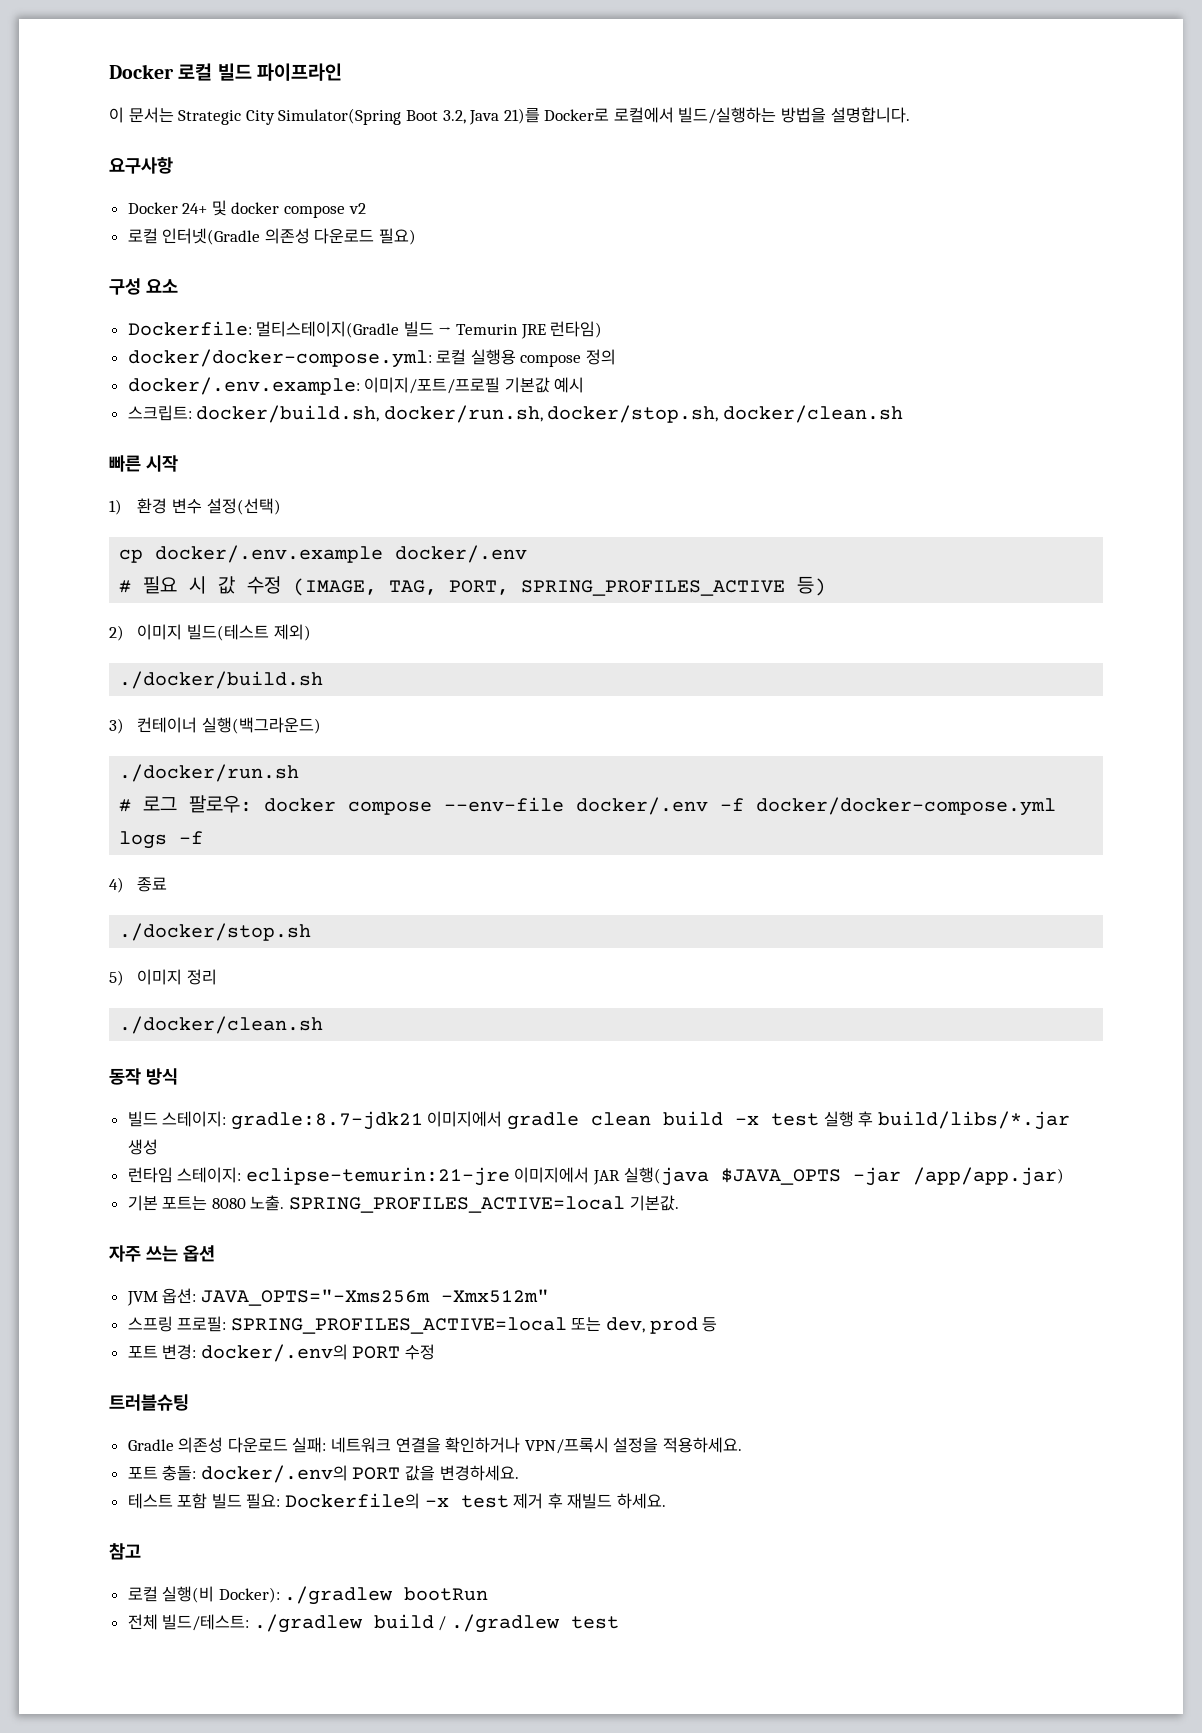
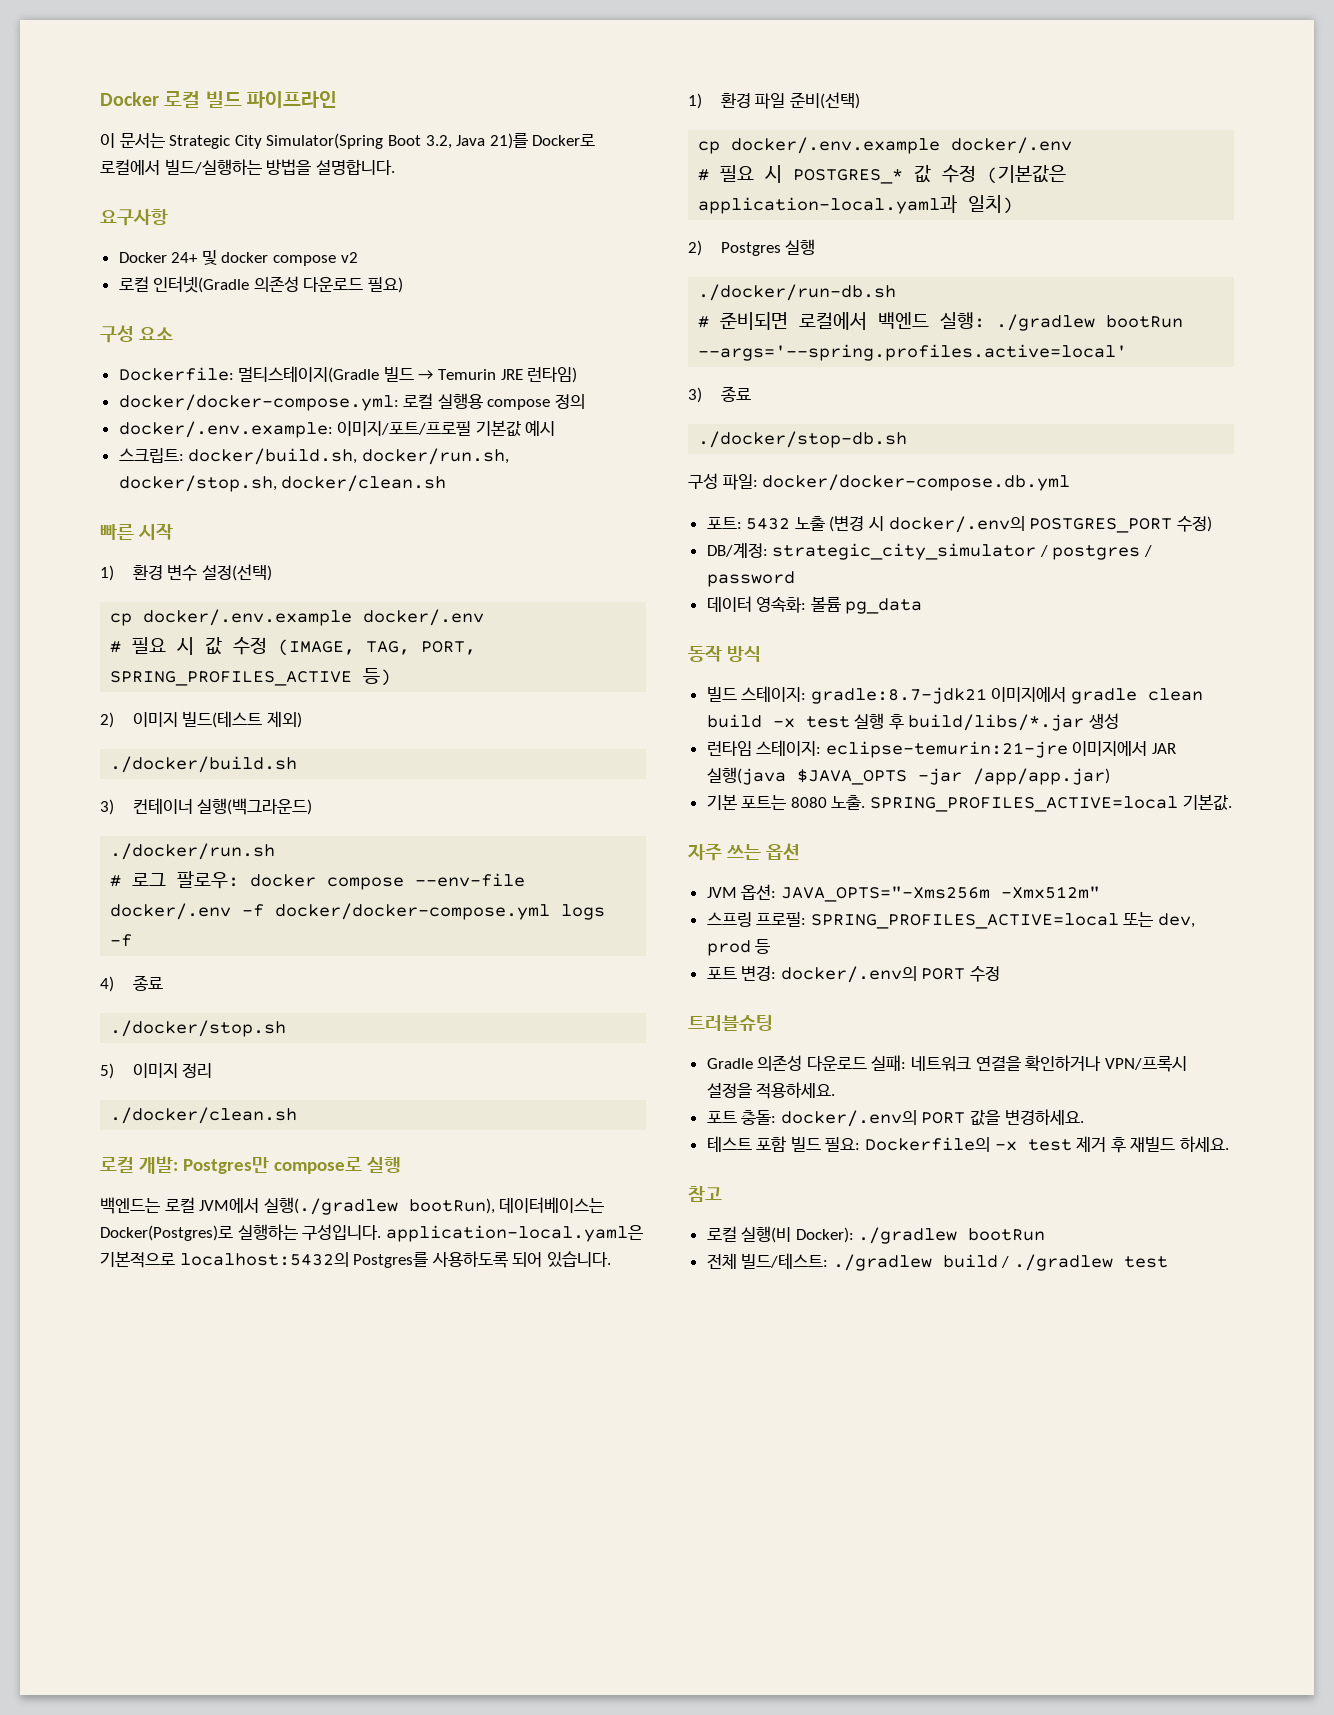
(324, 1025) none -> [100,1156,401,1174] [100,1197,605,1215] [100,1224,643,1242] [100,1251,611,1268] [688,92,860,109] [698,137,1073,154] [698,165,1067,184] [698,195,1014,214] [688,239,816,256] [698,284,897,301] [698,312,1184,331] [698,344,1128,361] [688,386,751,403] [698,431,908,448] [688,473,1071,491] [706,516,1212,533] [706,543,1153,560] [706,571,795,587] [706,596,923,614] // 로컬 개발: Postgres만 compose로 실행 // 백엔드는 로컬 JVM에서 실행(./gradlew bootRun), 데이터베이스는 Docker(Postgres)로 실행하는 구성입니다. application-local.yaml은 기본적으로 localhost:5432의 Postgres를 사용하도록 되어 있습니다. // 1) 환경 파일 준비(선택) // cp docker/.env.example docker/.env // # 필요 시 POSTGRES_* 값 수정 (기본값은 application-local.yaml과 일치) // 2) Postgres 실행 // ./docker/run-db.sh // # 준비되면 로컬에서 백엔드 실행: ./gradlew bootRun --args='--spring.profiles.active=local' // 3) 종료 // ./docker/stop-db.sh // 구성 파일: docker/docker-compose.db.yml // 포트: 5432 노출 (변경 시 docker/.env의 POSTGRES_PORT 수정) // DB/계정: strategic_city_simulator / postgres / password // 데이터 영속화: 볼륨 pg_data

